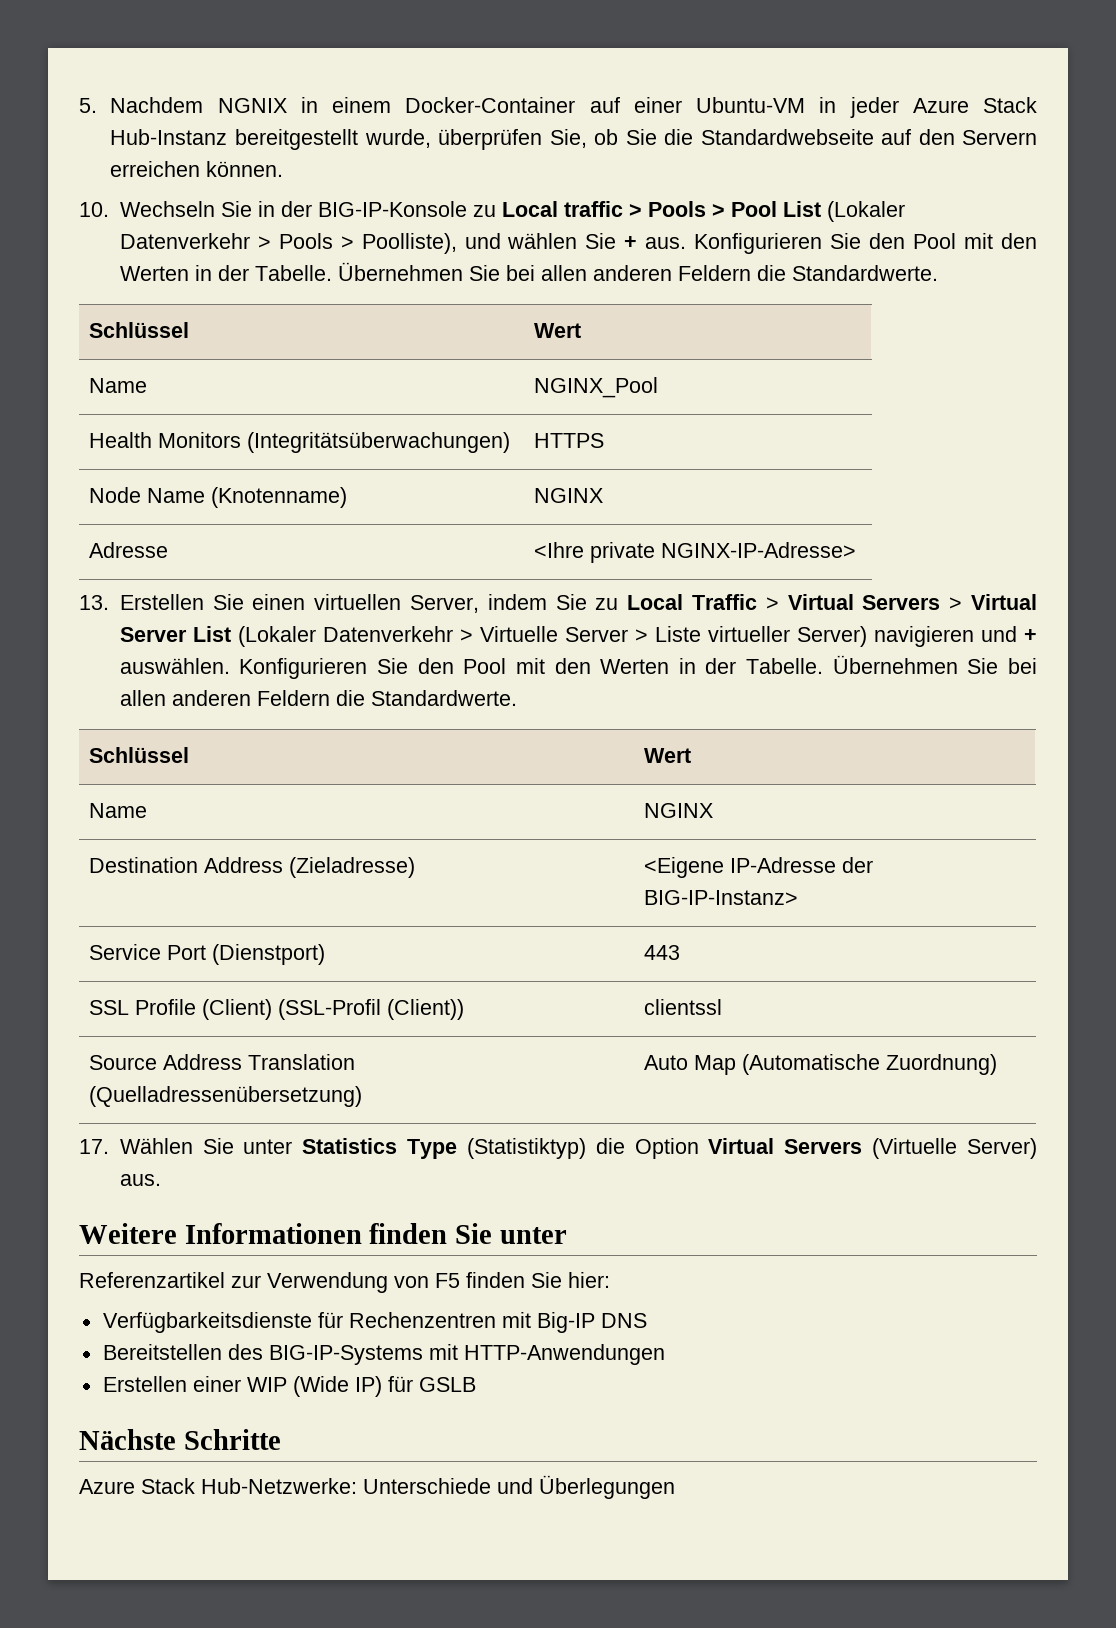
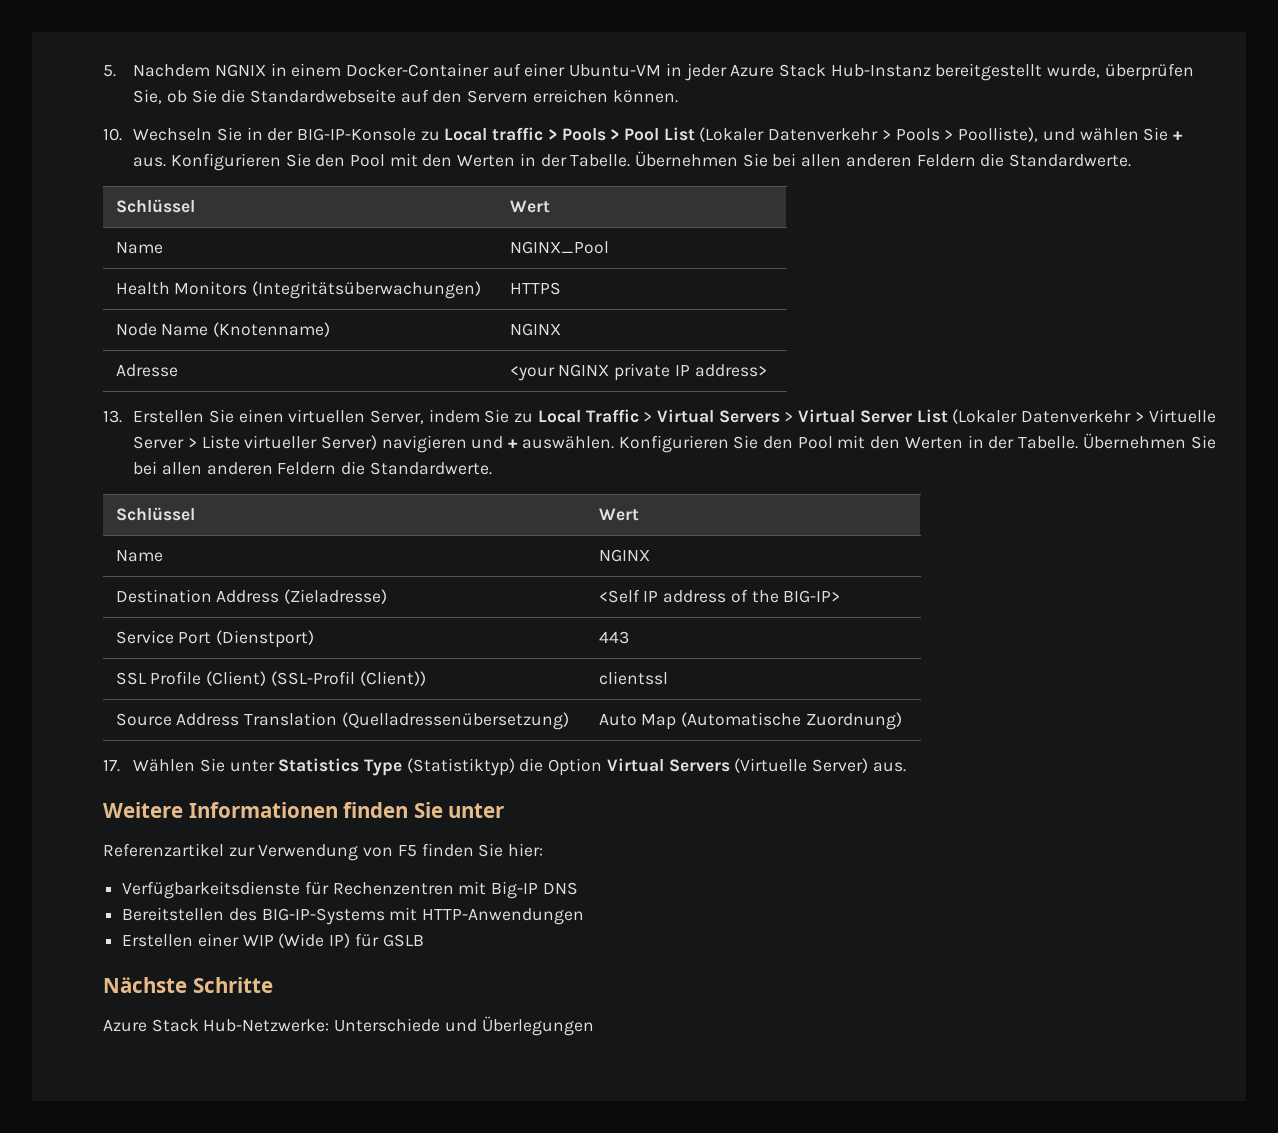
[534,542,857,563] <Ihre private NGINX-IP-Adresse> -> [509,363,767,381] <your NGINX private IP address>
[644,857,874,878] [644,890,799,905] <Eigene IP-Adresse der BIG-IP-Instanz> -> [598,589,841,603] <Self IP address of the BIG-IP>

